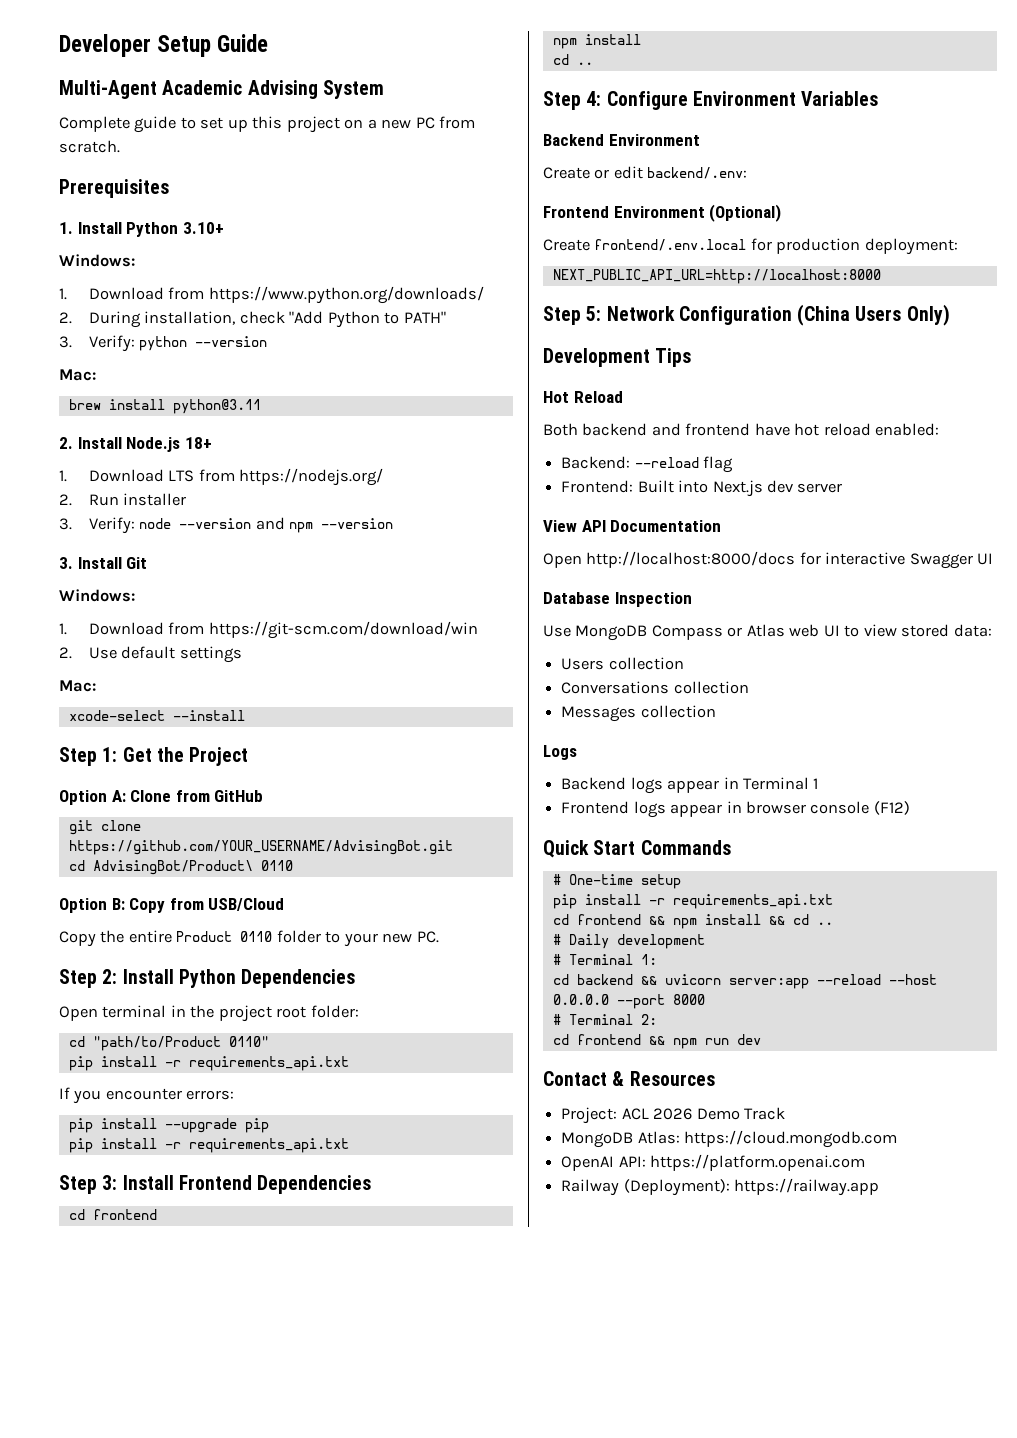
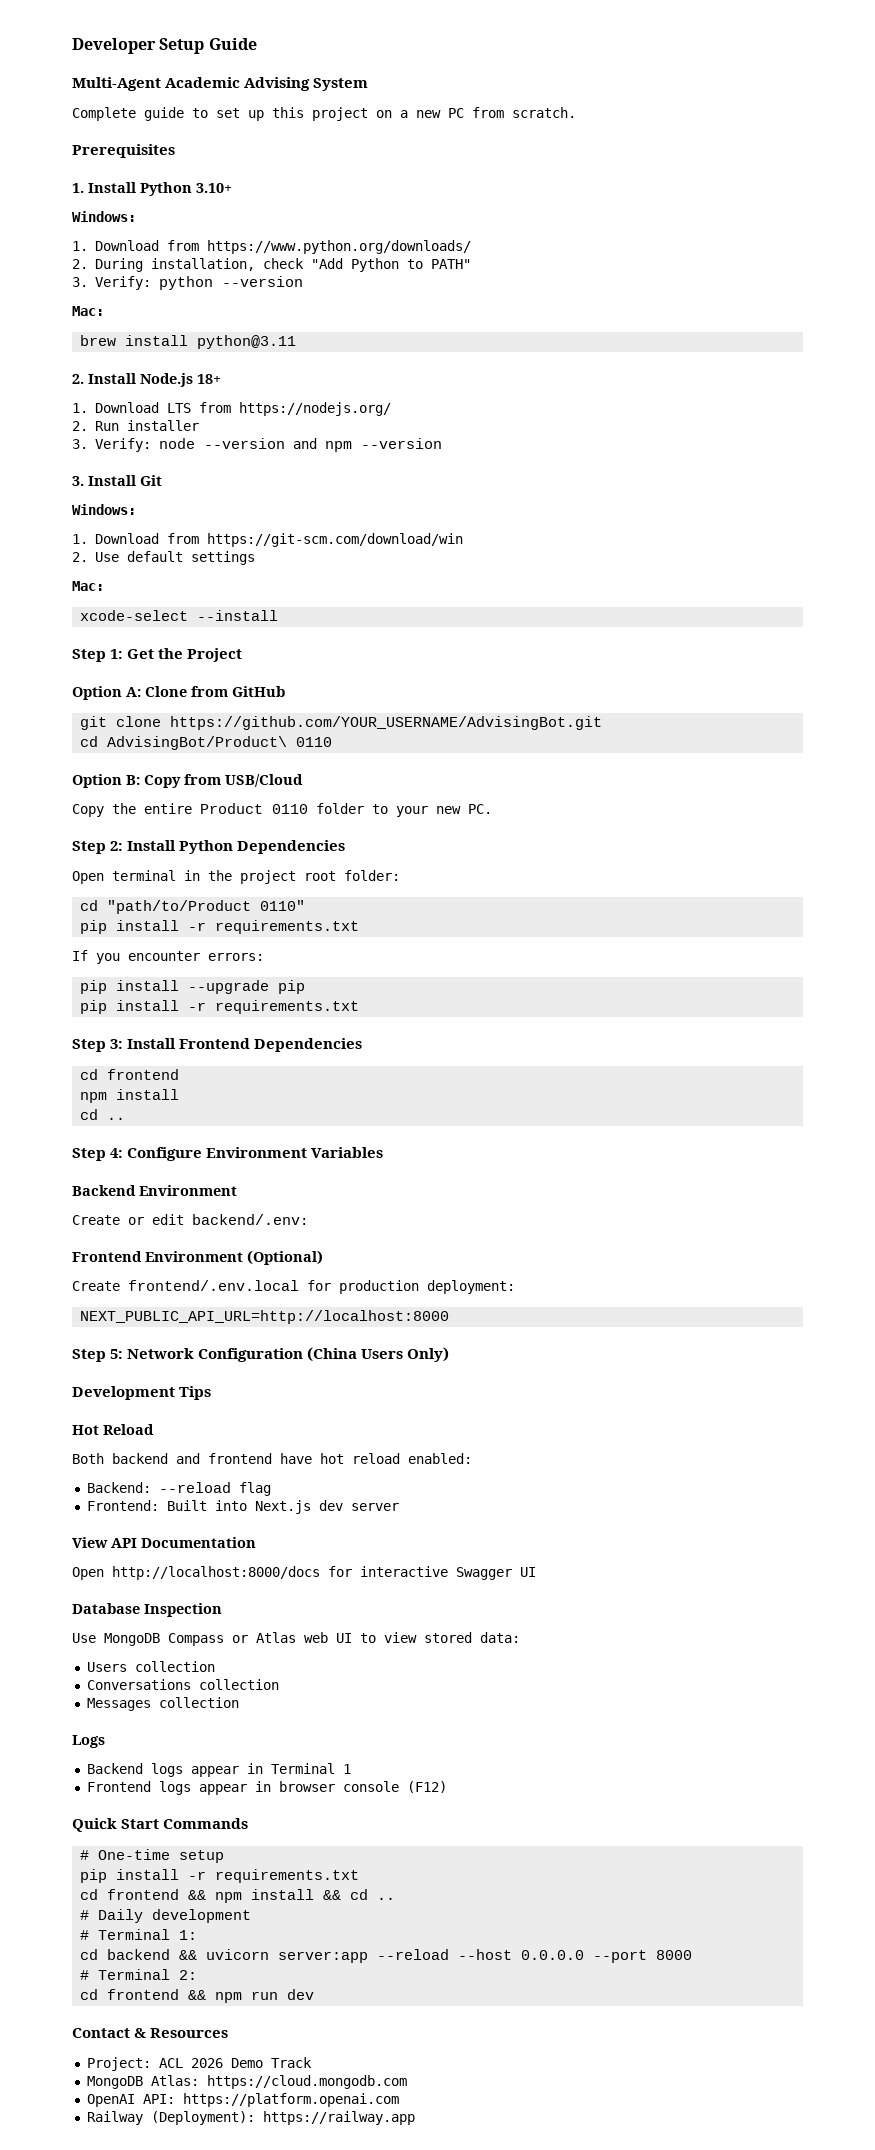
[188,1056,349,1071] requirements_api.txt -> [215,920,360,934] requirements.txt
[188,1138,349,1153] requirements_api.txt -> [215,1000,360,1014] requirements.txt
[672,894,833,909] requirements_api.txt -> [215,1869,360,1883] requirements.txt

